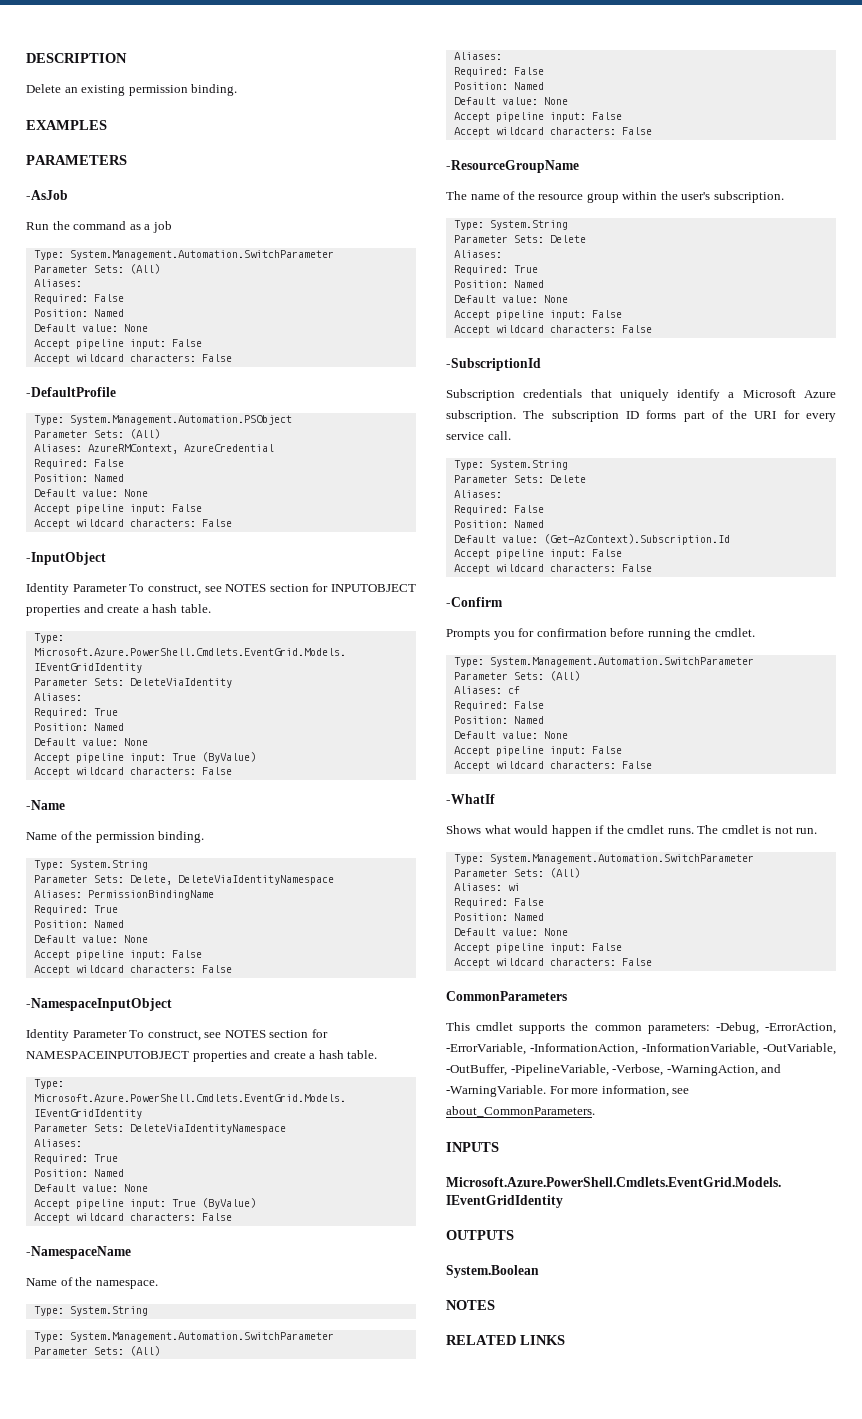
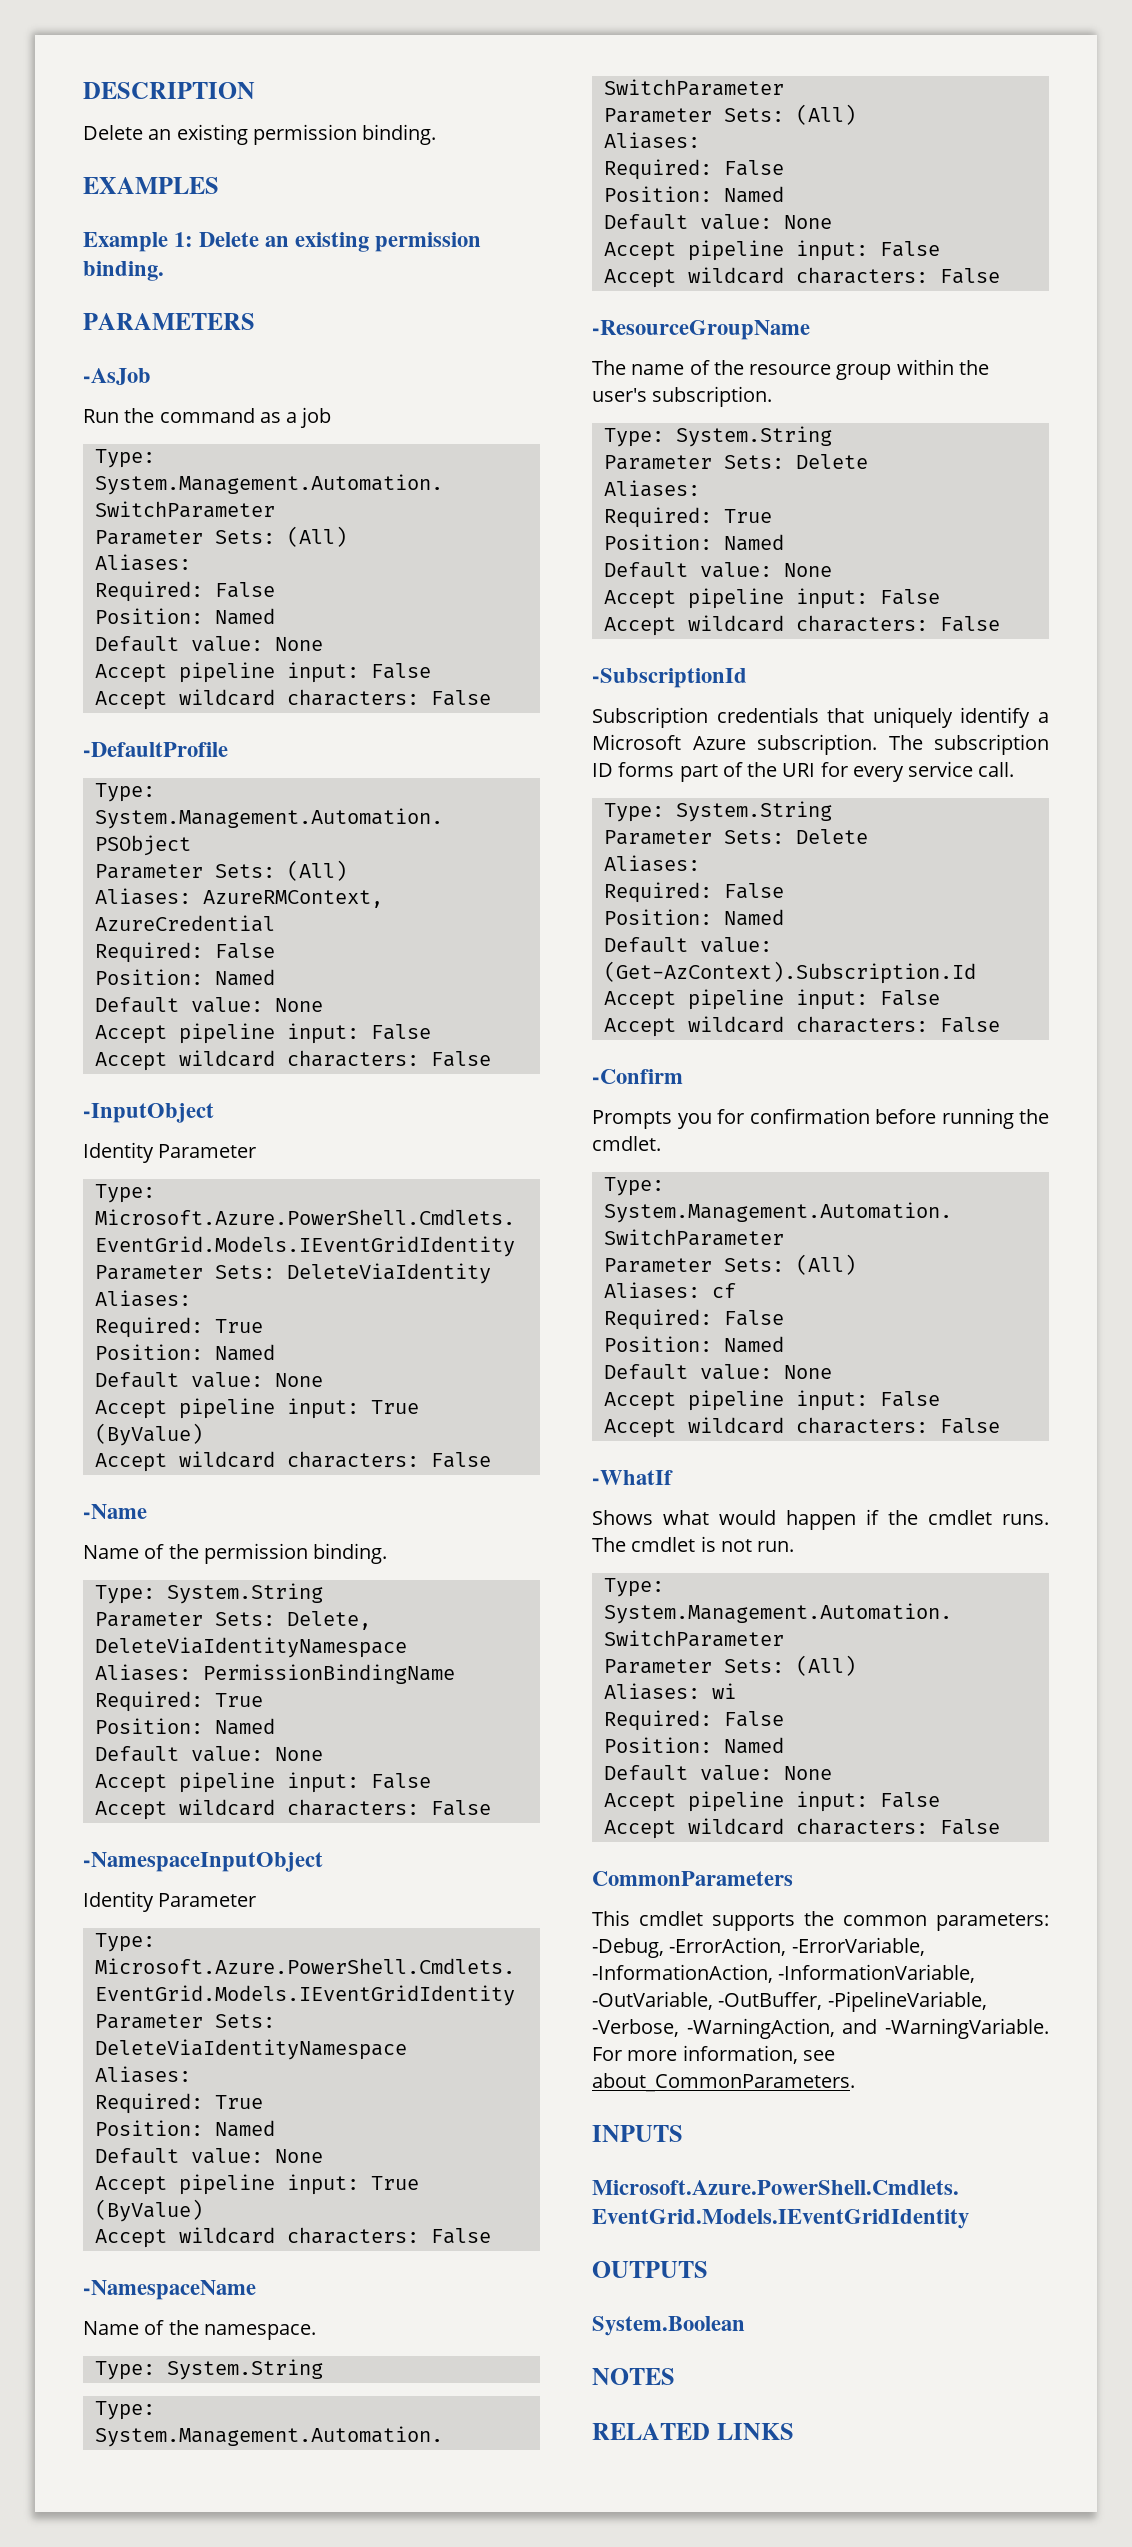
(107, 125) none -> [83,232,482,252] [83,261,164,281] // Example 1: Delete an existing permission binding.
[129,583,416,595] [26,604,211,616] To construct, see NOTES section for INPUTOBJECT properties and create a hash table. -> (257, 1151) none
[129,1029,328,1041] [26,1050,378,1062] To construct, see NOTES section for NAMESPACEINPUTOBJECT properties and create a hash table. -> (257, 1900) none

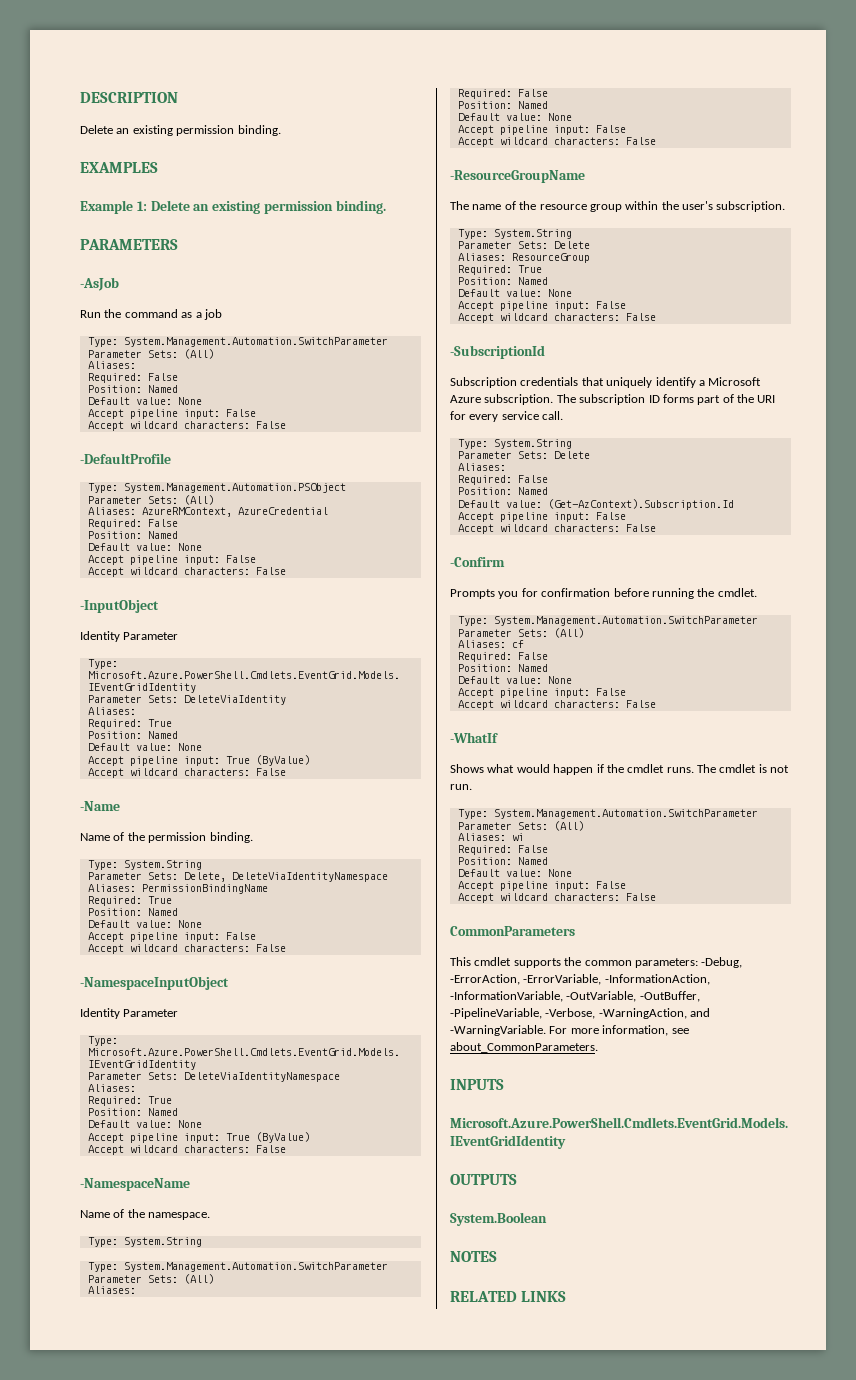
(700, 488) none -> [511,253,590,263] ResourceGroup

